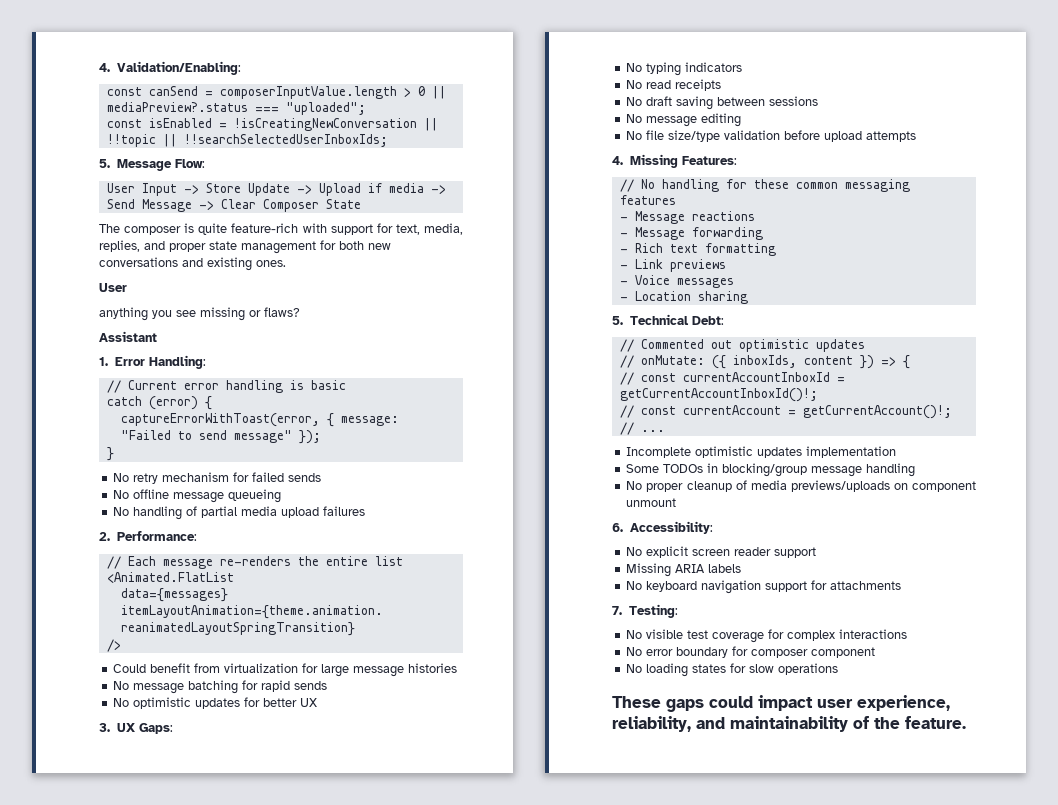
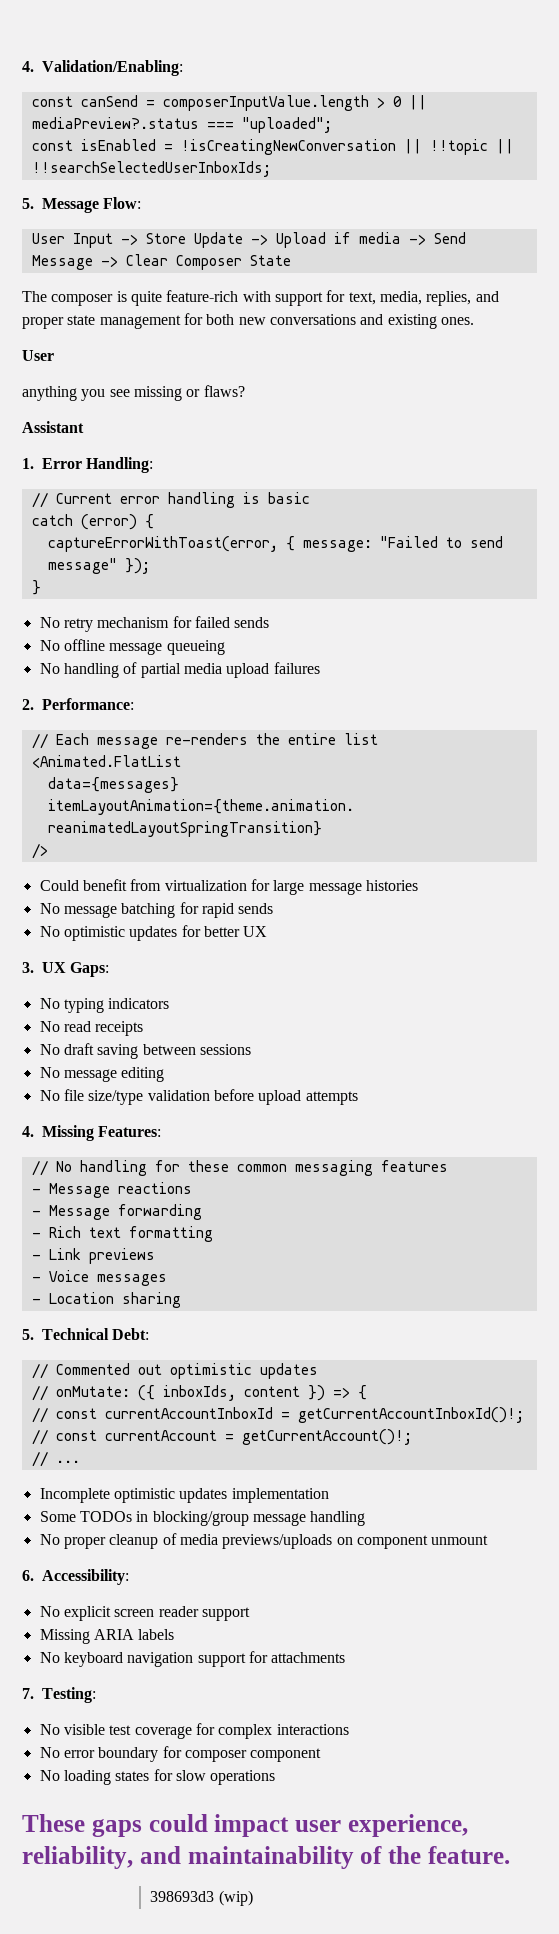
(966, 722) none -> [150,1890,253,1906] // 398693d3 (wip)

